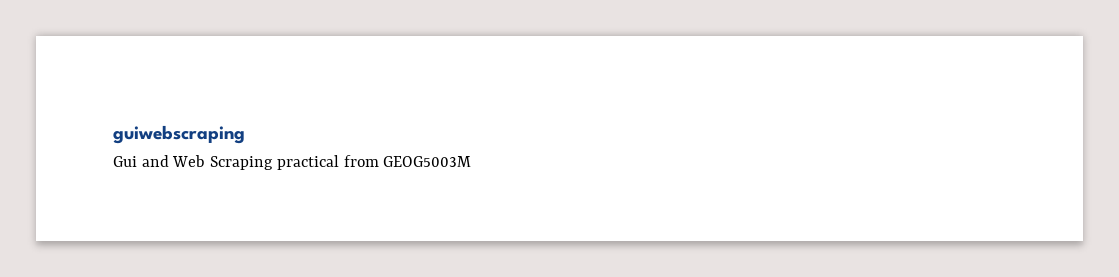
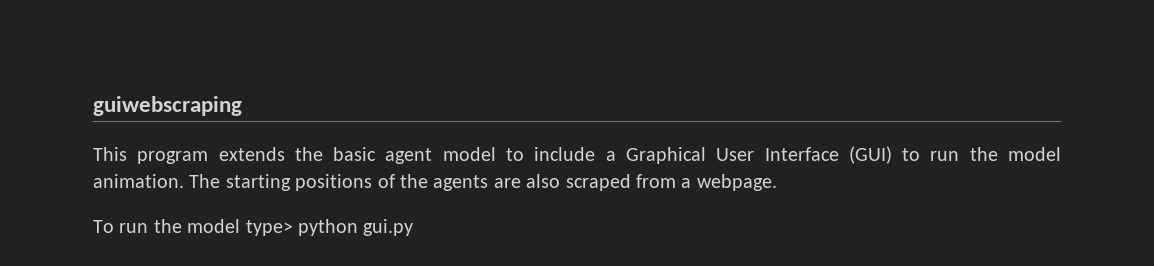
[113,155,472,170] Gui and Web Scraping practical from GEOG5003M -> [93,146,1061,164] [93,174,777,191] [93,219,414,236] This program extends the basic agent model to include a Graphical User Interface (GUI) to run the model animation. The starting positions of the agents are also scraped from a webpage. // To run the model type> python gui.py

